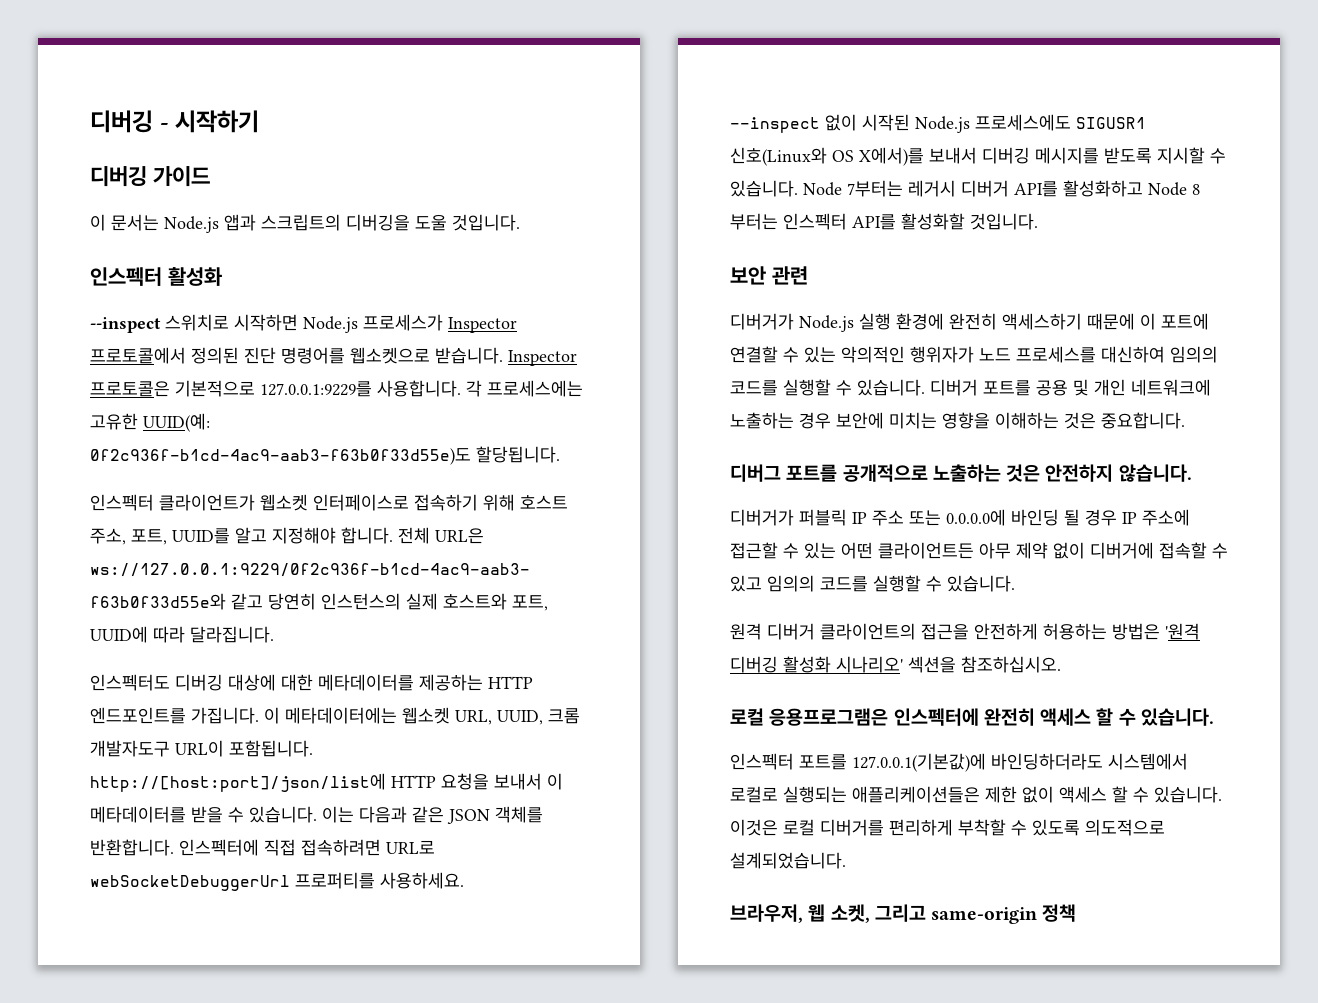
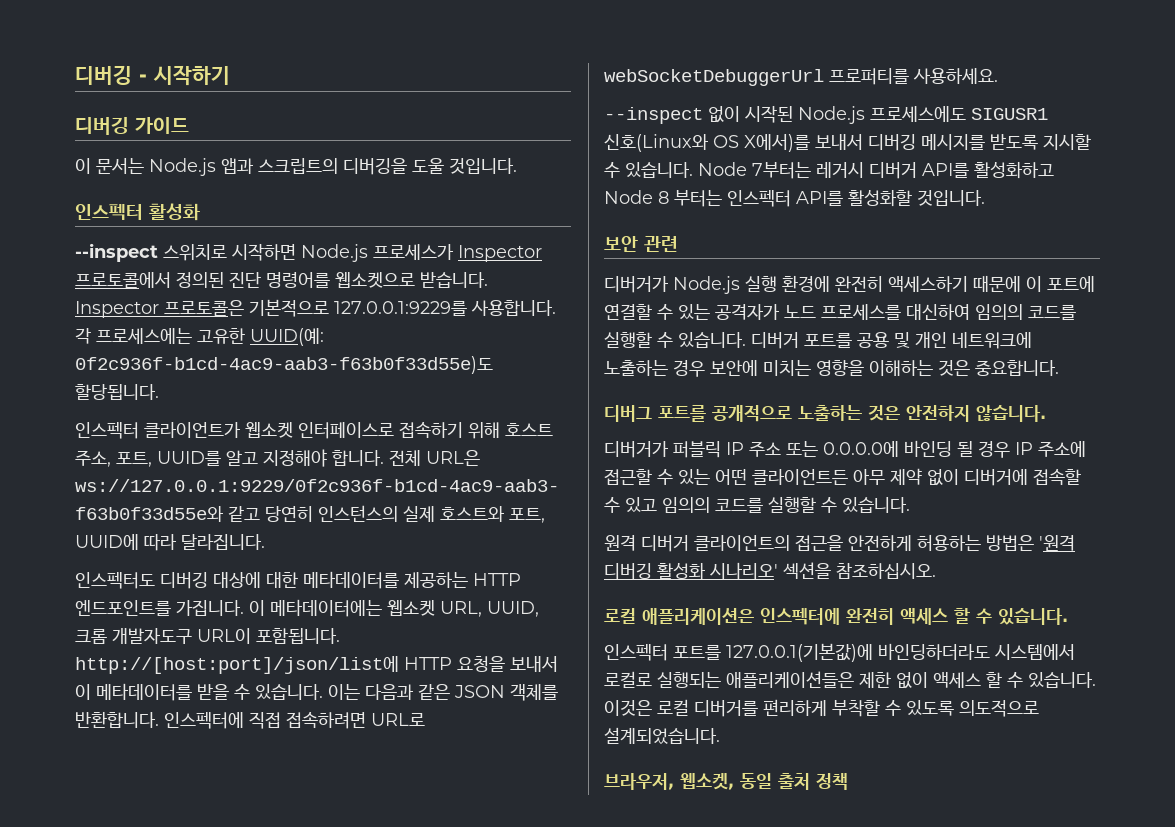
[841,346,974,363] 악의적인 행위자가 -> [715,304,780,320] 공격자가
[769,708,889,726] 응용프로그램은 -> [642,608,754,625] 애플리케이션은
[808,904,1038,924] 웹 소켓, 그리고 same-origin -> [680,773,810,790] 웹소켓, 동일 출처

